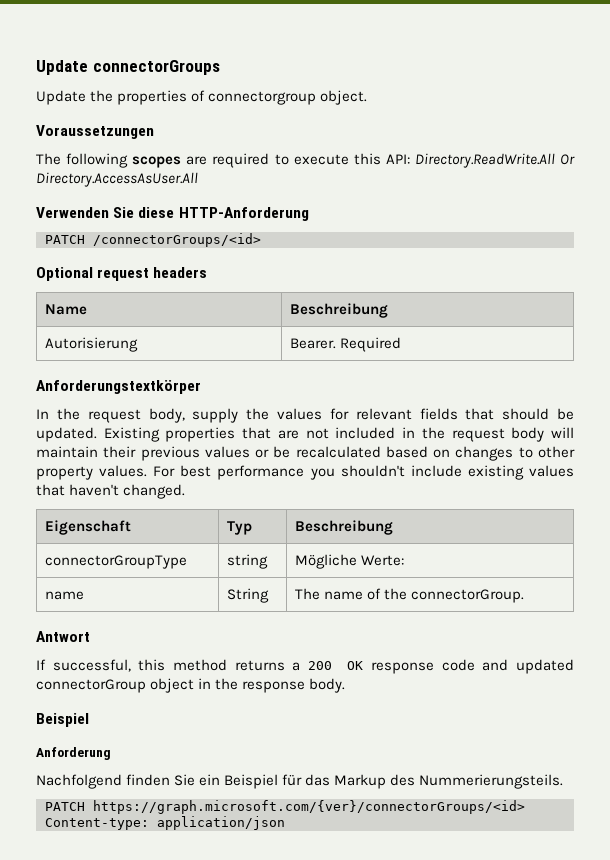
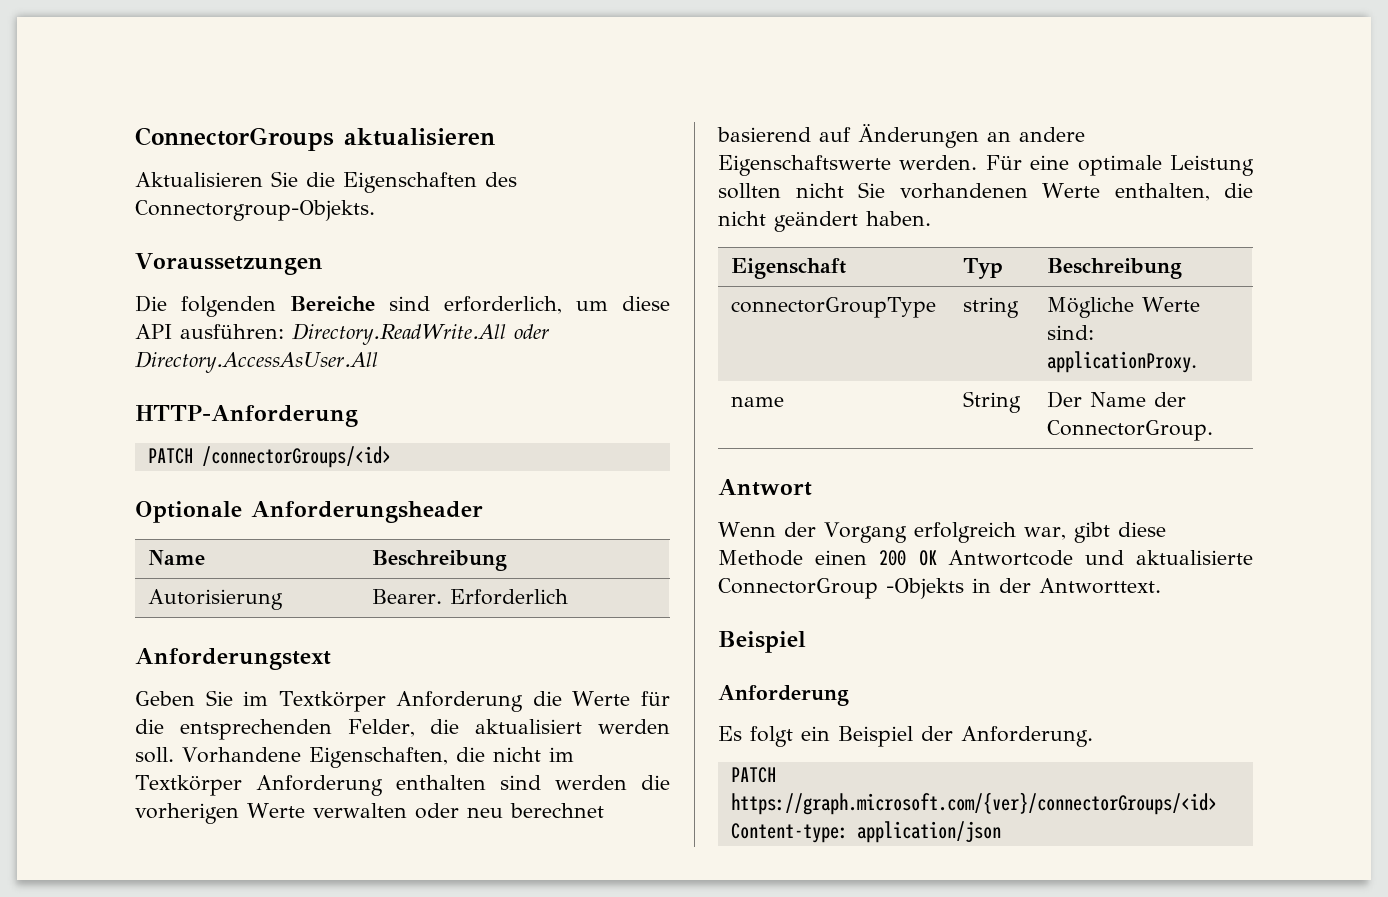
[36,60,220,75] [36,90,368,105] [36,125,154,139] [36,153,576,168] [36,172,198,187] [36,207,175,218] Update connectorGroups // Update the properties of connectorgroup object. // Voraussetzungen // The following scopes are required to execute this API: Directory.ReadWrite.All Or Directory.AccessAsUser.All // Verwenden Sie diese -> [135,127,495,151] [135,171,517,193] [135,200,375,221] [135,253,323,275] [135,295,670,317] [135,323,549,345] [135,351,378,373] ConnectorGroups aktualisieren // Aktualisieren Sie die Eigenschaften des Connectorgroup-Objekts. // Voraussetzungen // Die folgenden Bereiche sind erforderlich, um diese API ausführen: Directory.ReadWrite.All oder Directory.AccessAsUser.All //
[36,267,208,281] Optional request headers -> [135,501,483,523] Optionale Anforderungsheader
[339,337,401,352] [36,380,201,394] [36,408,574,423] [36,427,575,442] [36,446,575,461] [36,465,575,480] [36,484,186,499] Required // Anforderungstextkörper // In the request body, supply the values for relevant fields that should be updated. Existing properties that are not included in the request body will maintain their previous values or be recalculated based on changes to other property values. For best performance you shouldn't include existing values that haven't changed. -> [450,589,569,605] [135,648,331,670] [135,690,670,712] [135,719,670,740] [135,747,574,768] [135,775,670,796] [135,803,604,824] [717,124,1085,148] [718,155,1254,176] [718,182,1253,201] [718,211,931,232] Erforderlich // Anforderungstext // Geben Sie im Textkörper Anforderung die Werte für die entsprechenden Felder, die aktualisiert werden soll. Vorhandene Eigenschaften, die nicht im Textkörper Anforderung enthalten sind werden die vorherigen Werte verwalten oder neu berechnet basierend auf Änderungen an andere Eigenschaftswerte werden. Für eine optimale Leistung sollten nicht Sie vorhandenen Werte enthalten, die nicht geändert haben.
[360,555,404,566] Werte: -> [1142,297,1201,312] [1047,325,1095,340] [1047,351,1198,373] Werte sind: applicationProxy.
[294,588,524,603] [36,631,90,642] [36,659,574,674] [36,678,346,693] [36,713,89,727] [36,747,111,760] [36,774,564,789] The name of the connectorGroup. // Antwort // If successful, this method returns a 200 OK response code and updated connectorGroup object in the response body. // Beispiel // Anforderung // Nachfolgend finden Sie ein Beispiel für das Markup des Nummerierungsteils. -> [1047,391,1187,408] [1047,420,1214,441] [718,479,812,496] [718,522,1166,543] [718,550,1253,566] [718,578,1161,599] [718,631,806,653] [718,685,849,706] [718,726,1093,747] Der Name der ConnectorGroup. // Antwort // Wenn der Vorgang erfolgreich war, gibt diese Methode einen 200 OK Antwortcode und aktualisierte ConnectorGroup -Objekts in der Antworttext. // Beispiel // Anforderung // Es folgt ein Beispiel der Anforderung.

